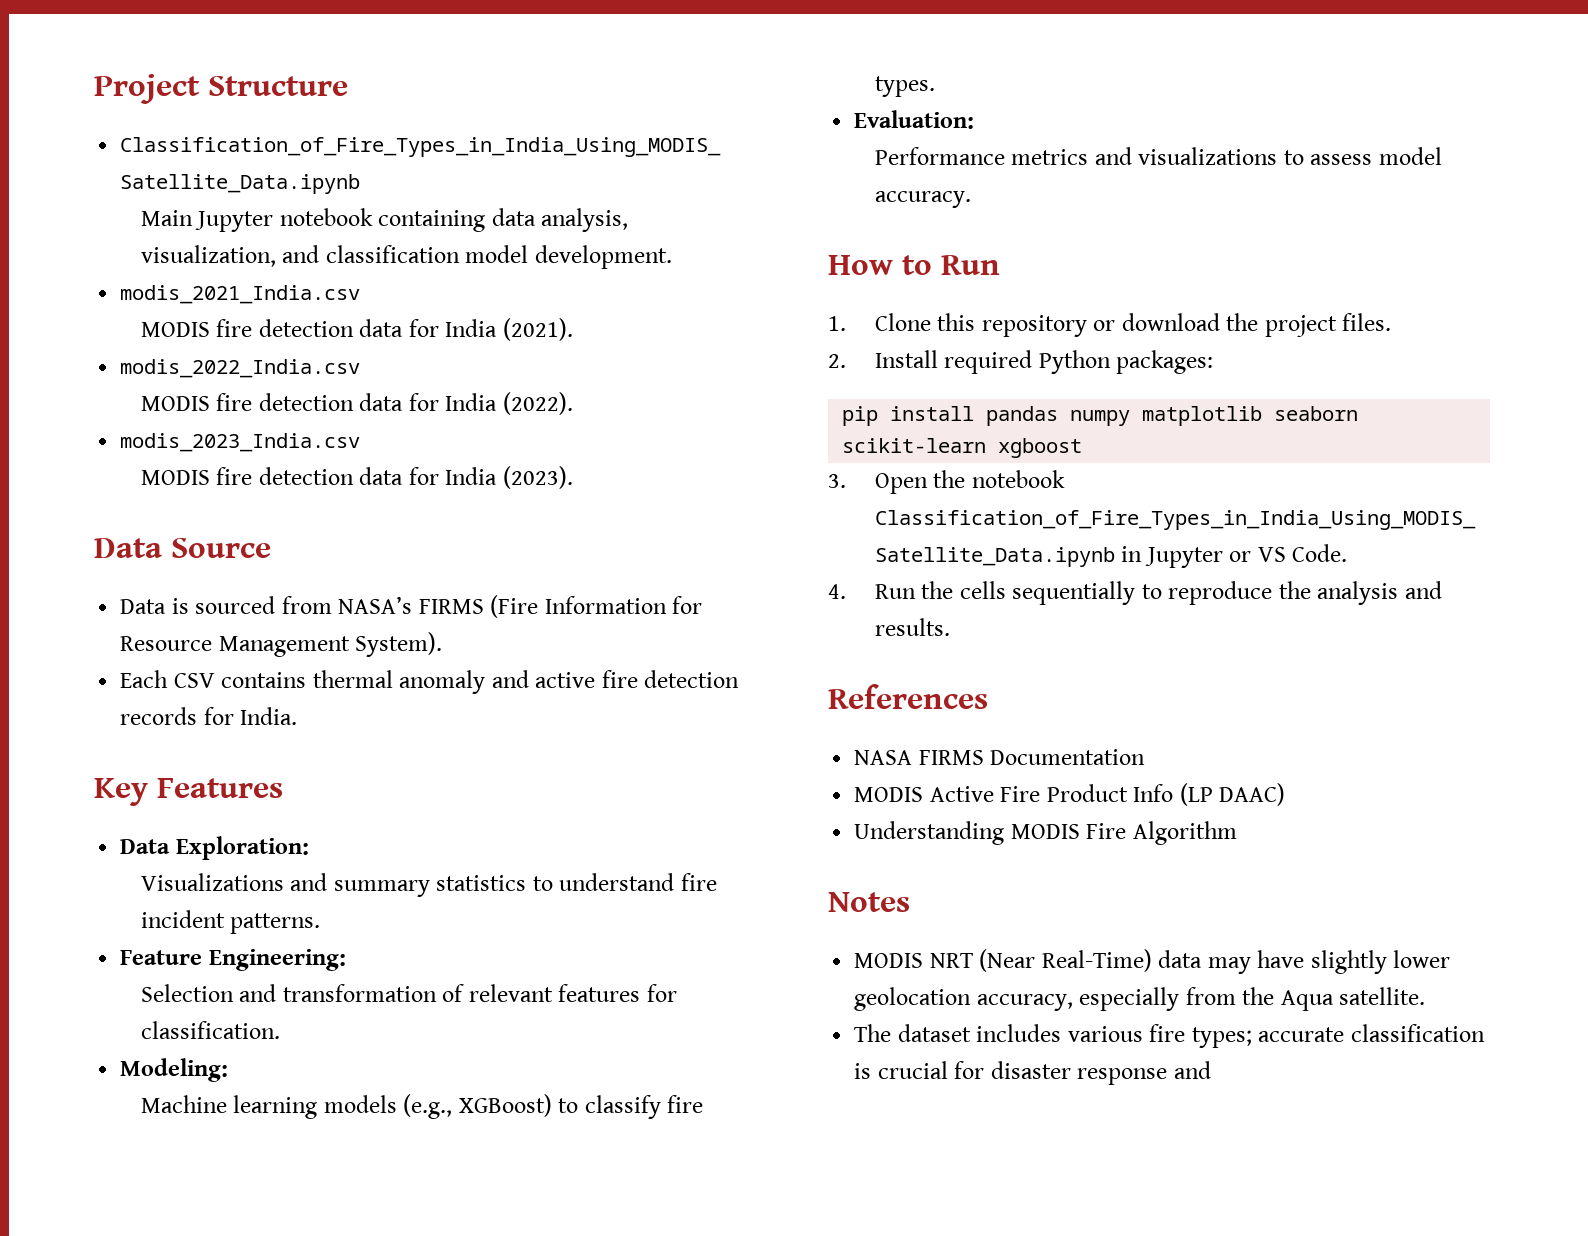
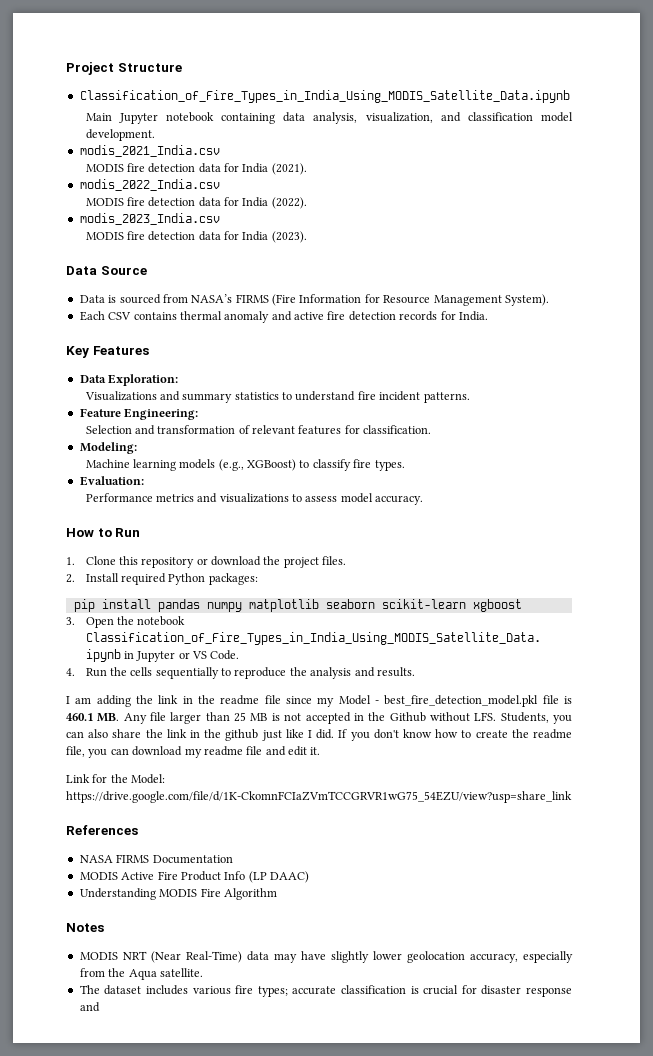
(950, 627) none -> [66,695,572,707] [66,712,573,724] [66,729,572,741] [66,746,321,758] [66,774,166,784] [66,791,572,803] // I am adding the link in the readme file since my Model - best_fire_detection_model.pkl file is 460.1 MB. Any file larger than 25 MB is not accepted in the Github without LFS. Students, you can also share the link in the github just like I did. If you don't know how to create the readme file, you can download my readme file and edit it. // Link for the Model: https://drive.google.com/file/d/1K-CkomnFCIaZVmTCCGRVR1wG75_54EZU/view?usp=share_link

